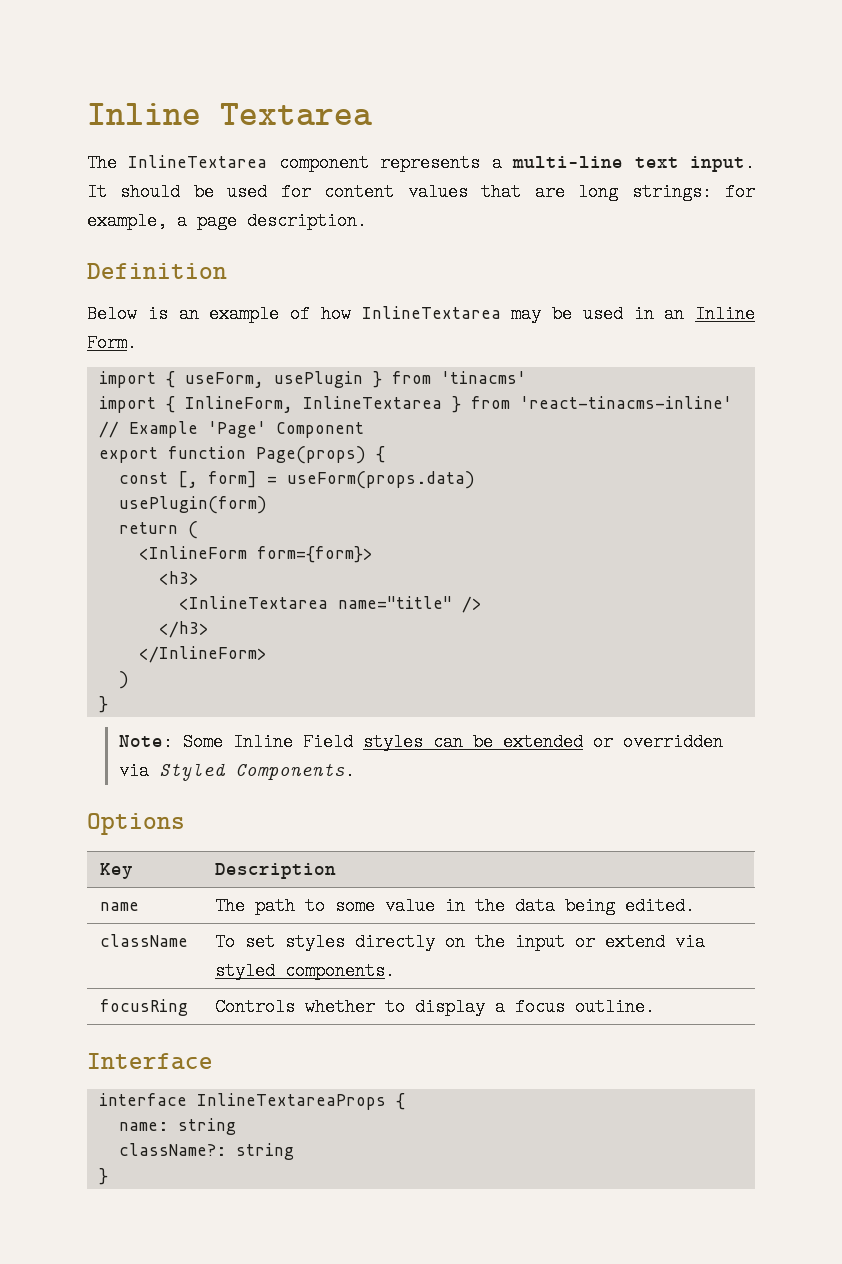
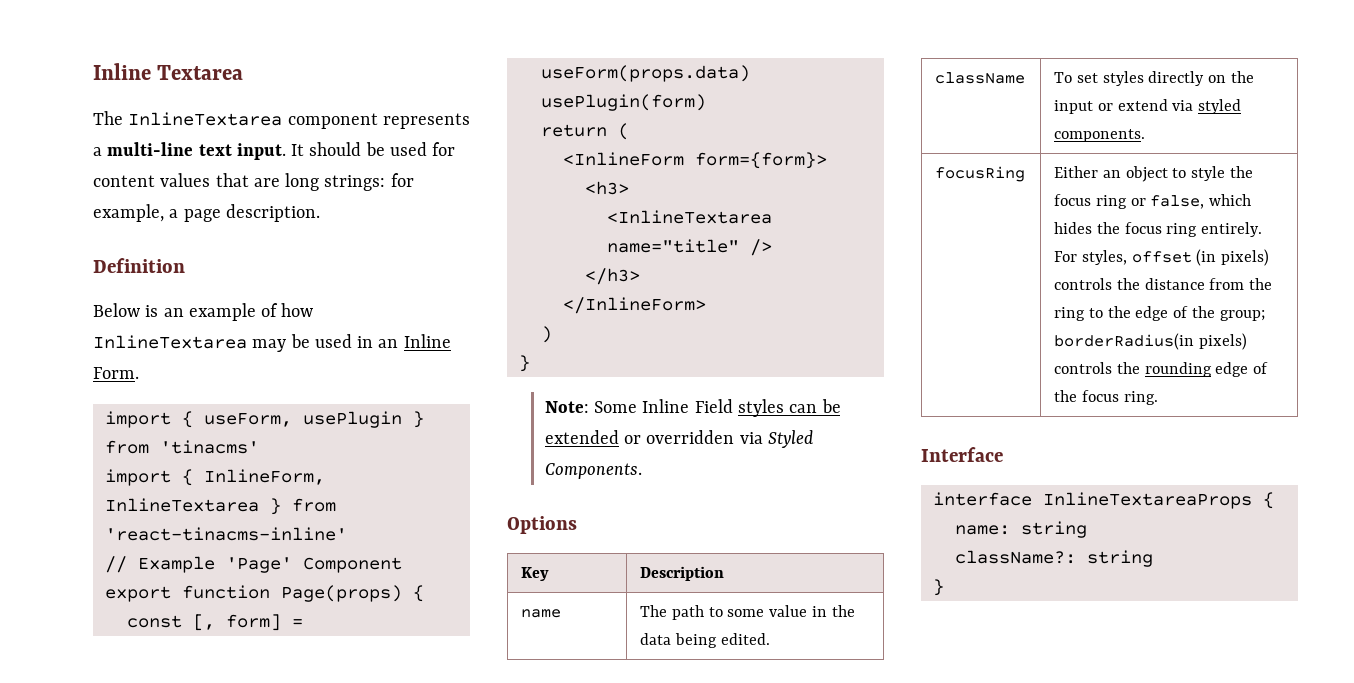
[215,998,656,1016] Controls whether to display a focus outline. -> [1054,166,1253,182] [1054,194,1252,209] [1054,222,1263,237] [1054,249,1270,266] [1054,278,1273,290] [1054,306,1265,321] [1054,333,1247,350] [1054,362,1269,377] [1054,390,1158,405] Either an object to style the focus ring or false, which hides the focus ring entirely. For styles, offset (in pixels) controls the distance from the ring to the edge of the group; borderRadius(in pixels) controls the rounding edge of the focus ring.

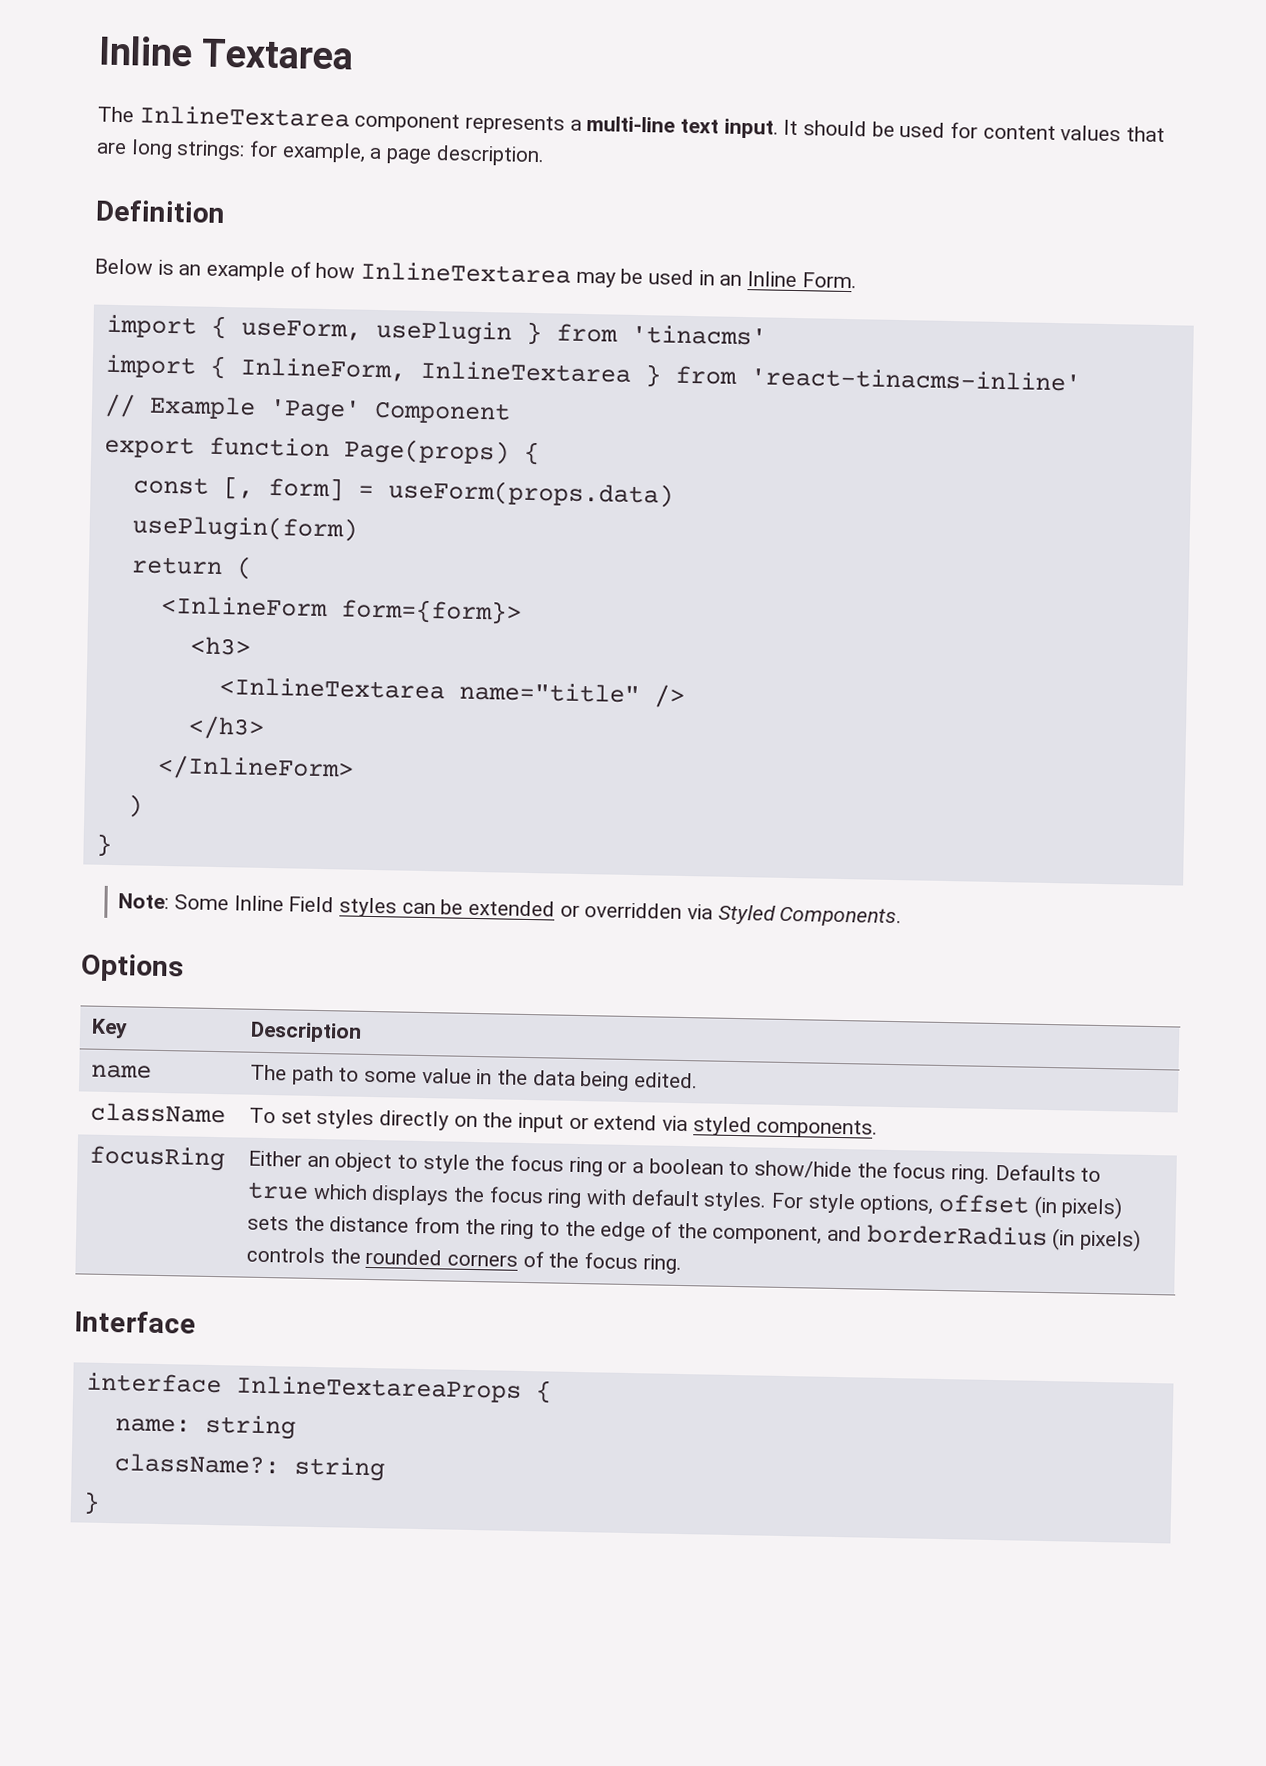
[1150,194,1252,209] [1054,222,1263,237] [1054,250,1127,265] false, which hides the focus ring entirely. For styles, -> [631,1158,1102,1184] [246,1181,935,1215] a boolean to show/hide the focus ring. Defaults to true which displays the focus ring with default styles. For style options,
[1054,278,1113,290] controls -> [246,1215,289,1231] sets
[1219,310,1265,321] [1054,333,1247,350] [1054,362,1249,377] group; borderRadius(in pixels) controls the rounding edge -> [712,1224,1141,1252] [245,1246,518,1267] component, and borderRadius (in pixels) controls the rounded corners

